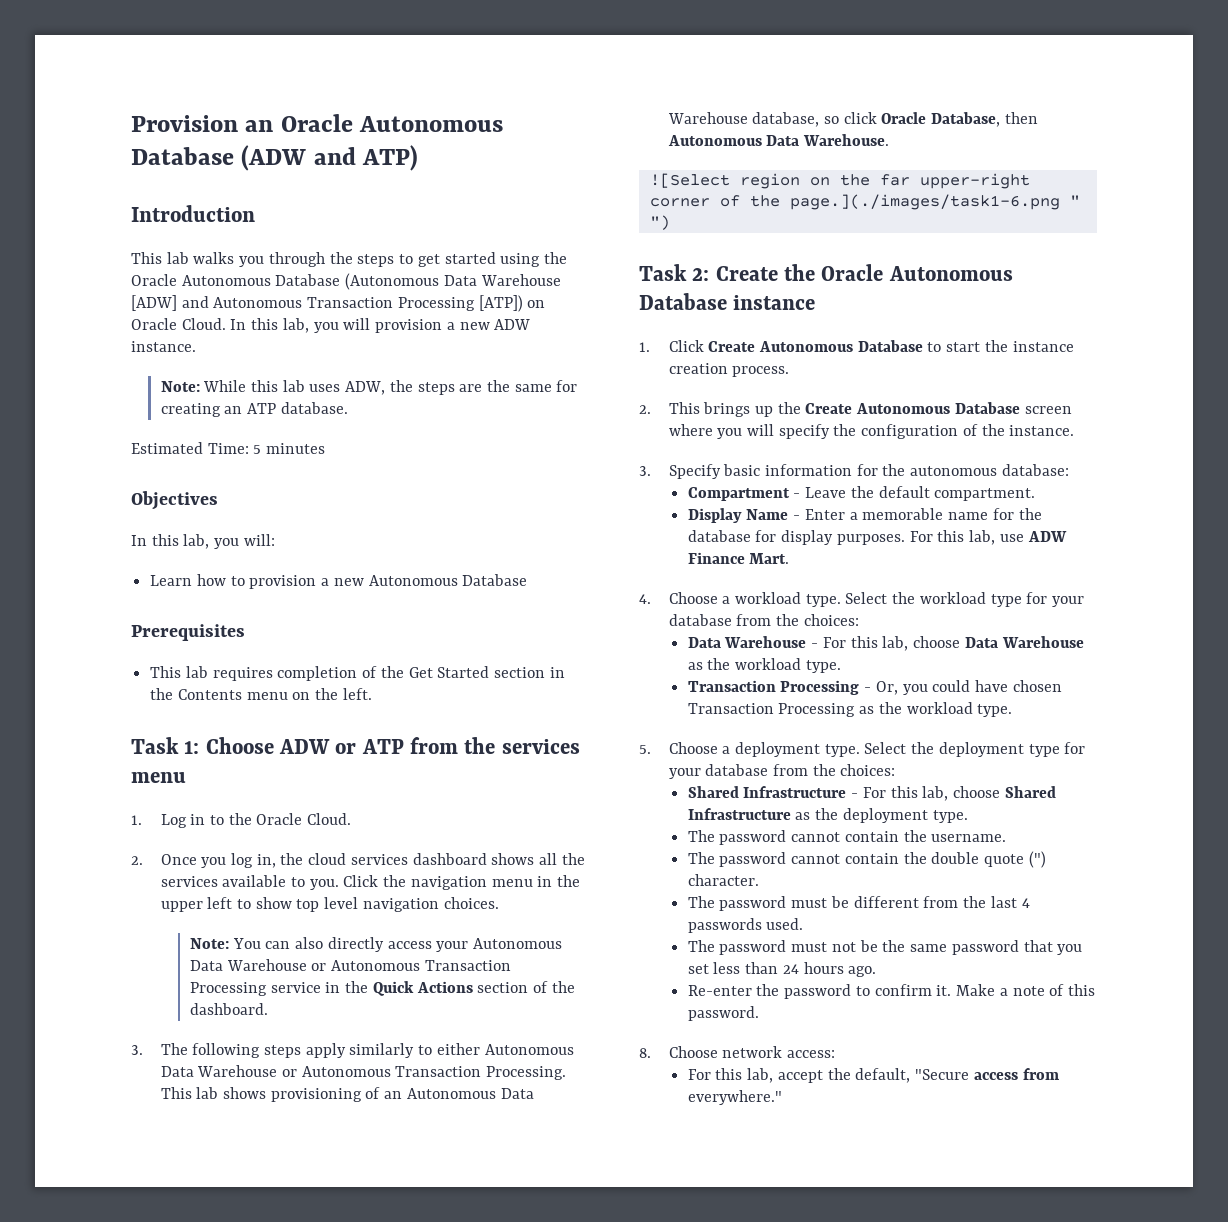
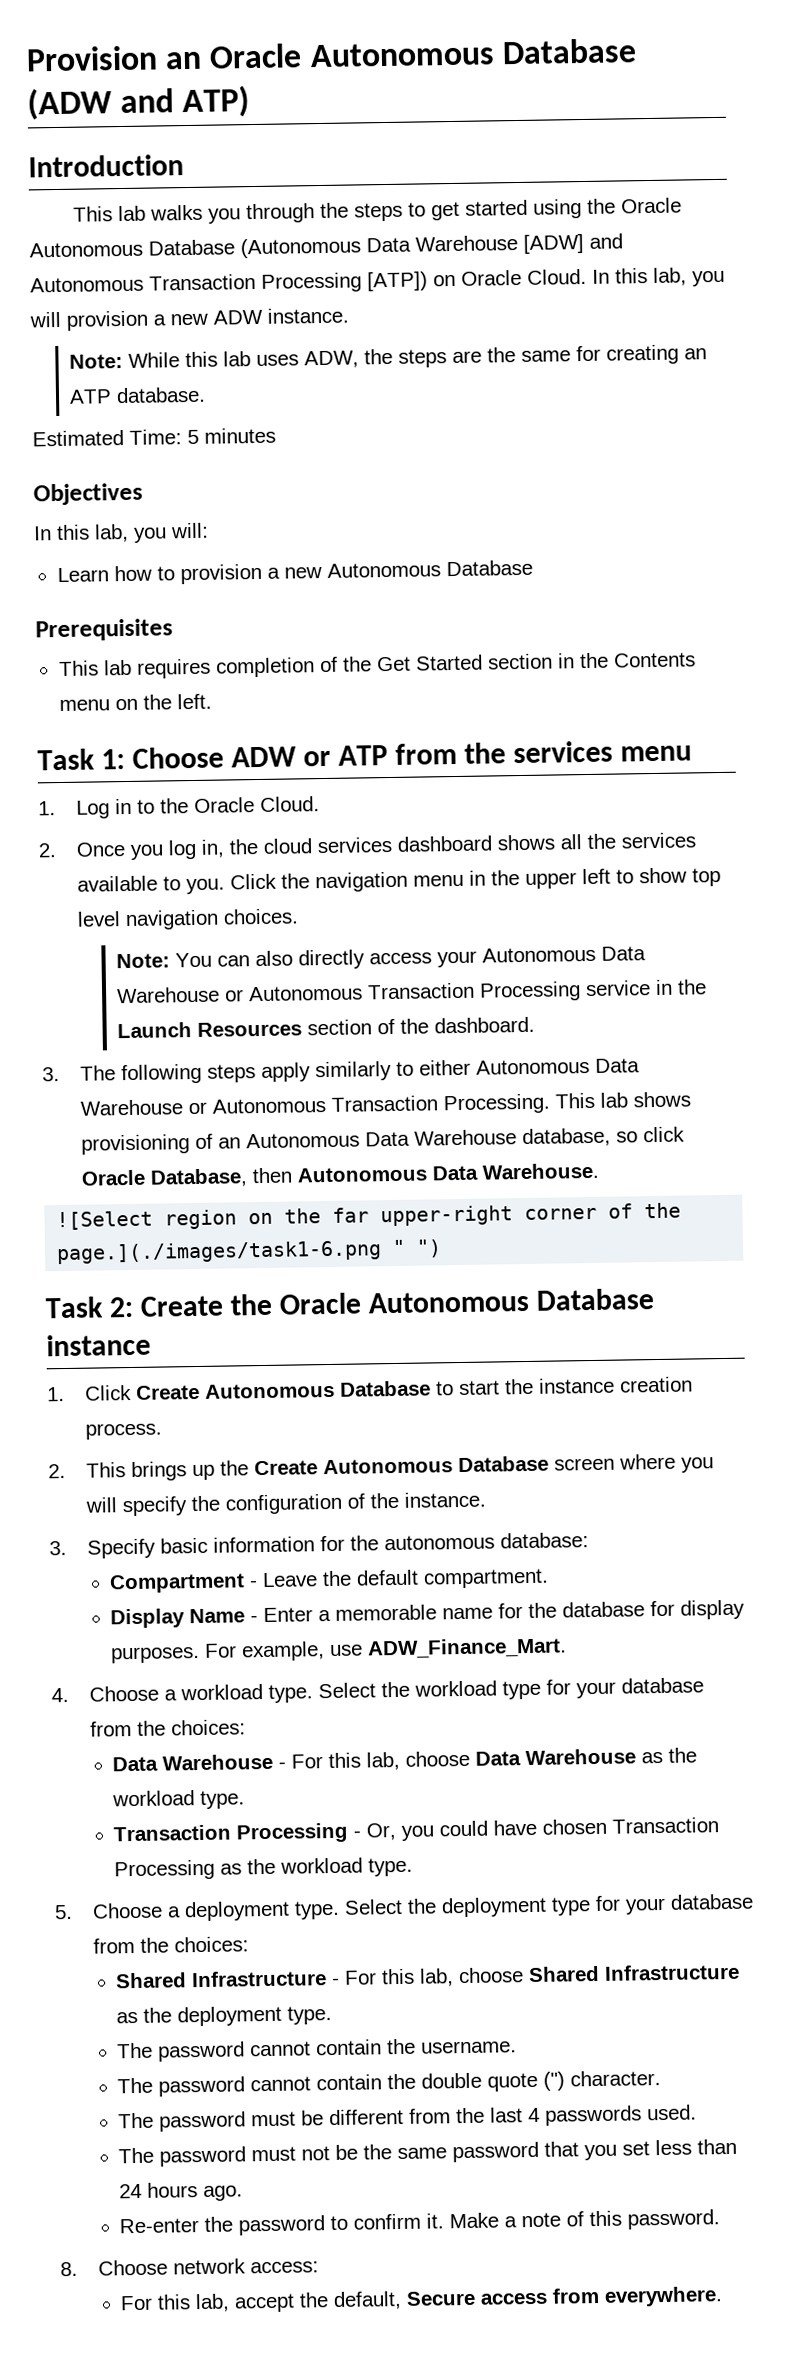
[372,981,473,996] Quick Actions -> [116,1021,302,1039] Launch Resources
[937,530,1067,545] [687,552,790,564] this lab, use ADW Finance Mart. -> [241,1637,568,1662] example, use ADW_Finance_Mart.
[915,1069,970,1080] "Secure -> [406,2290,477,2306] Secure
[687,1090,782,1105] everywhere." -> [604,2286,724,2307] everywhere.

